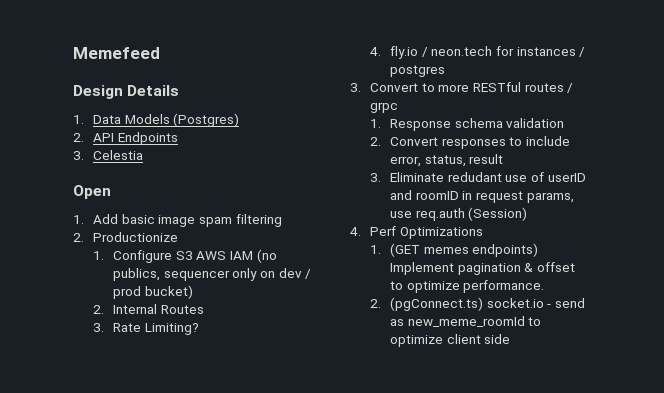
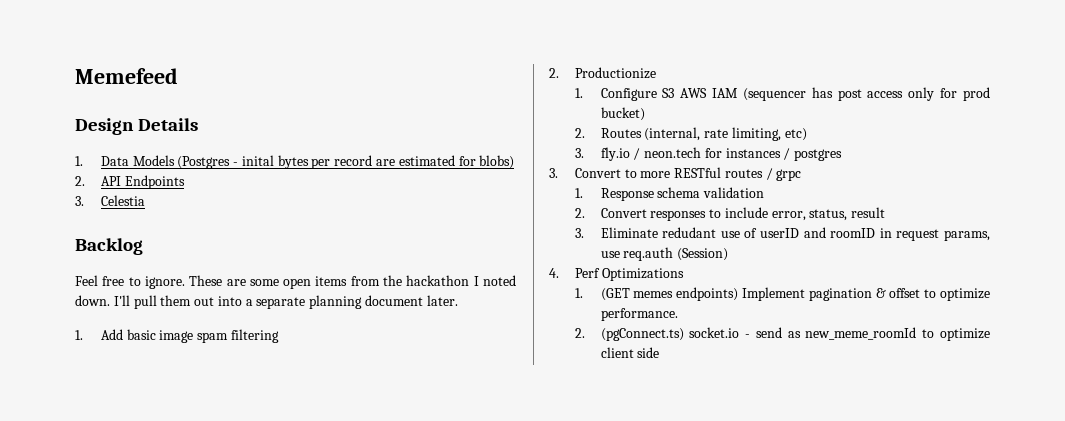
[173,113,240,127] (Postgres) -> [177,155,515,169] (Postgres - inital bytes per record are estimated for blobs)
[73,185,111,199] Open -> [75,238,143,255] [75,275,517,289] [75,295,458,309] Backlog // Feel free to ignore. These are some open items from the hackathon I noted down. I'll pull them out into a separate planning document later.
[256,249,277,263] [113,268,312,281] (no publics, sequencer only on dev / -> [742,87,958,101] (sequencer has post access only for
[113,304,158,314] Internal -> (585, 133) none
[93,323,199,335] [370,47,382,56] // 3. Rate Limiting? // 4. -> [644,127,807,141] [574,148,584,158] (internal, rate limiting, etc) // 3.

